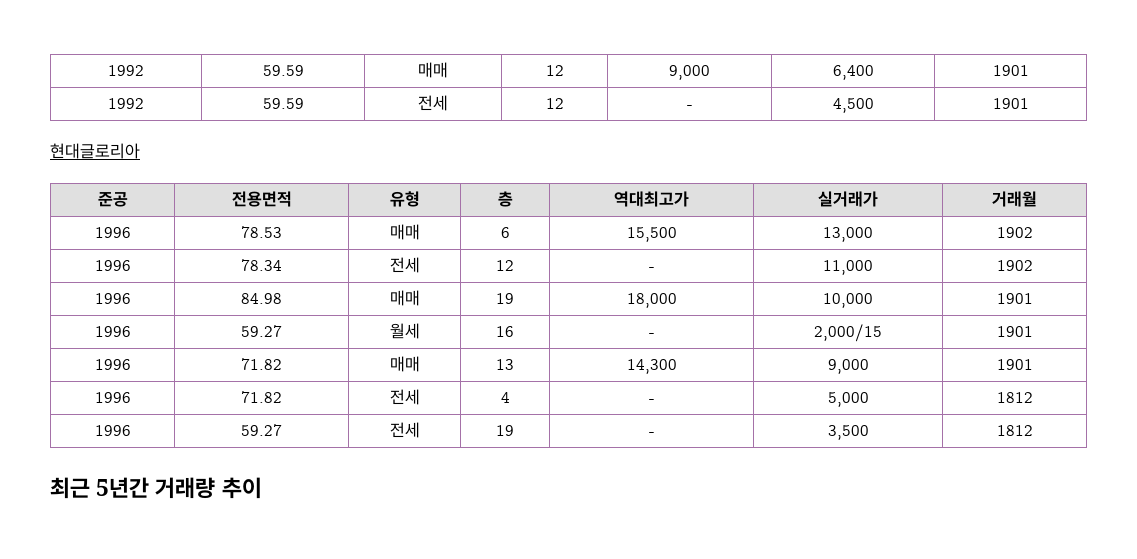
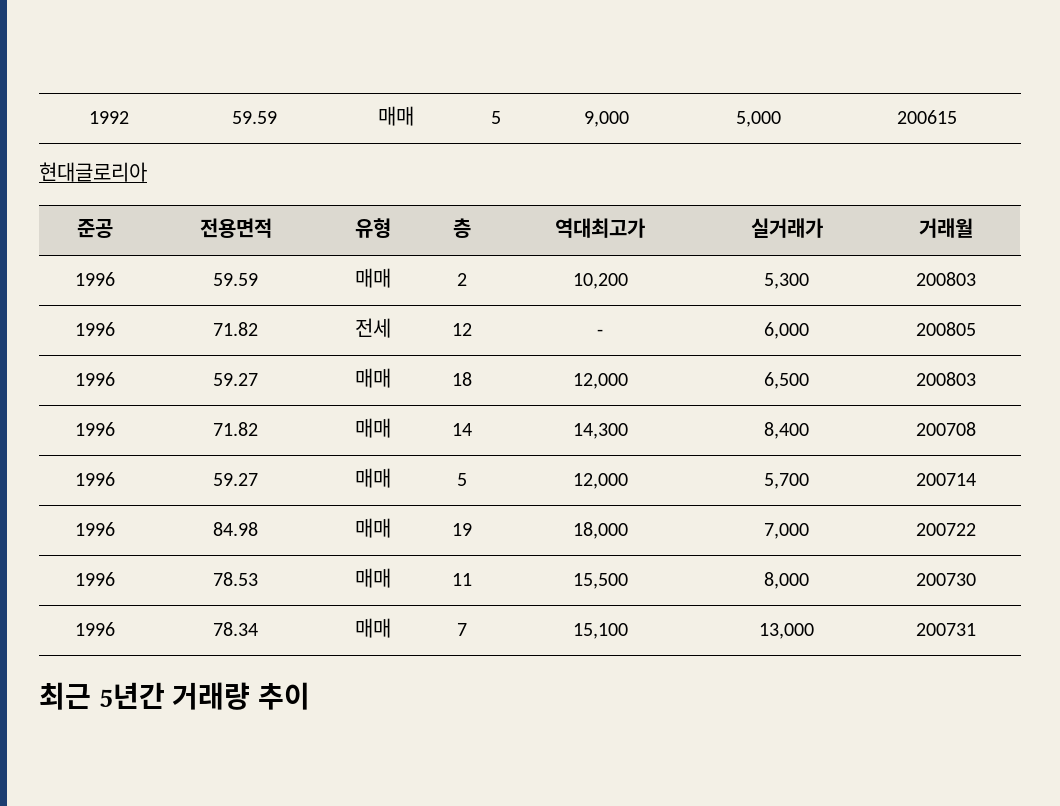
[545,65,564,76] [669,65,710,80] [832,65,874,80] [992,65,1029,76] [108,98,144,109] [262,98,304,109] [418,95,448,111] [545,98,564,109] [686,105,693,109] [832,98,874,113] [992,98,1029,109] 12 | 9,000 | 6,400 | 1901 // 1992 | 59.59 | 전세 | 12 | - | 4,500 | 1901 -> [490,111,501,124] [584,111,629,127] [735,111,781,127] [897,110,957,124] 5 | 9,000 | 5,000 | 200615
[241,226,282,238] [389,224,420,240] [500,227,510,238] [626,227,677,242] [823,227,873,242] [996,227,1033,238] [94,260,131,271] [241,259,282,271] [389,257,420,273] [496,260,514,271] [648,267,655,271] [823,260,873,275] [996,260,1033,271] 78.53 | 매매 | 6 | 15,500 | 13,000 | 1902 // 1996 | 78.34 | 전세 | 12 | - | 11,000 | 1902 -> [213,273,258,286] [354,268,391,288] [456,273,467,286] [572,273,628,289] [764,273,809,289] [916,272,976,286] [75,322,115,336] [213,322,258,336] [354,318,391,338] [451,323,472,336] [597,329,603,336] [764,322,809,339] [916,322,976,336] [75,372,115,386] [213,373,258,386] [354,368,391,388] [451,372,472,386] [572,373,628,389] [764,372,809,389] [916,372,976,386] [75,422,115,436] [213,422,258,436] [354,418,391,438] [451,423,472,436] [572,423,628,439] [764,422,809,439] [916,422,976,436] [75,472,115,486] [213,473,258,486] [354,468,391,488] [456,473,467,486] [572,473,628,489] [764,473,809,489] [916,473,976,486] 59.59 | 매매 | 2 | 10,200 | 5,300 | 200803 // 1996 | 71.82 | 전세 | 12 | - | 6,000 | 200805 // 1996 | 59.27 | 매매 | 18 | 12,000 | 6,500 | 200803 // 1996 | 71.82 | 매매 | 14 | 14,300 | 8,400 | 200708 // 1996 | 59.27 | 매매 | 5 | 12,000 | 5,700 | 200714
[823,293,873,308] [996,293,1033,304] [94,326,131,337] [241,325,282,337] [389,323,420,339] [496,326,514,337] [648,333,655,337] [814,324,882,342] [996,326,1033,337] [94,359,131,370] [241,358,282,370] [389,356,420,372] [496,359,514,370] [626,359,677,374] [827,359,869,374] [996,359,1033,370] [94,392,131,403] [241,391,282,403] [389,389,420,405] [500,392,510,403] [648,399,655,403] [827,392,869,407] [996,392,1033,403] [94,425,131,436] [241,424,282,436] [389,422,420,438] [496,425,514,436] [648,432,655,436] [827,425,869,440] [996,425,1033,436] 10,000 | 1901 // 1996 | 59.27 | 월세 | 16 | - | 2,000/15 | 1901 // 1996 | 71.82 | 매매 | 13 | 14,300 | 9,000 | 1901 // 1996 | 71.82 | 전세 | 4 | - | 5,000 | 1812 // 1996 | 59.27 | 전세 | 19 | - | 3,500 | 1812 -> [764,523,809,539] [916,523,976,536] [75,572,115,586] [213,572,258,586] [354,568,391,588] [451,573,472,586] [572,573,628,589] [764,572,809,589] [916,573,976,586] [75,622,115,636] [213,622,258,636] [354,618,391,638] [456,623,467,636] [572,623,628,639] [759,623,814,639] [916,623,976,636] 7,000 | 200722 // 1996 | 78.53 | 매매 | 11 | 15,500 | 8,000 | 200730 // 1996 | 78.34 | 매매 | 7 | 15,100 | 13,000 | 200731

